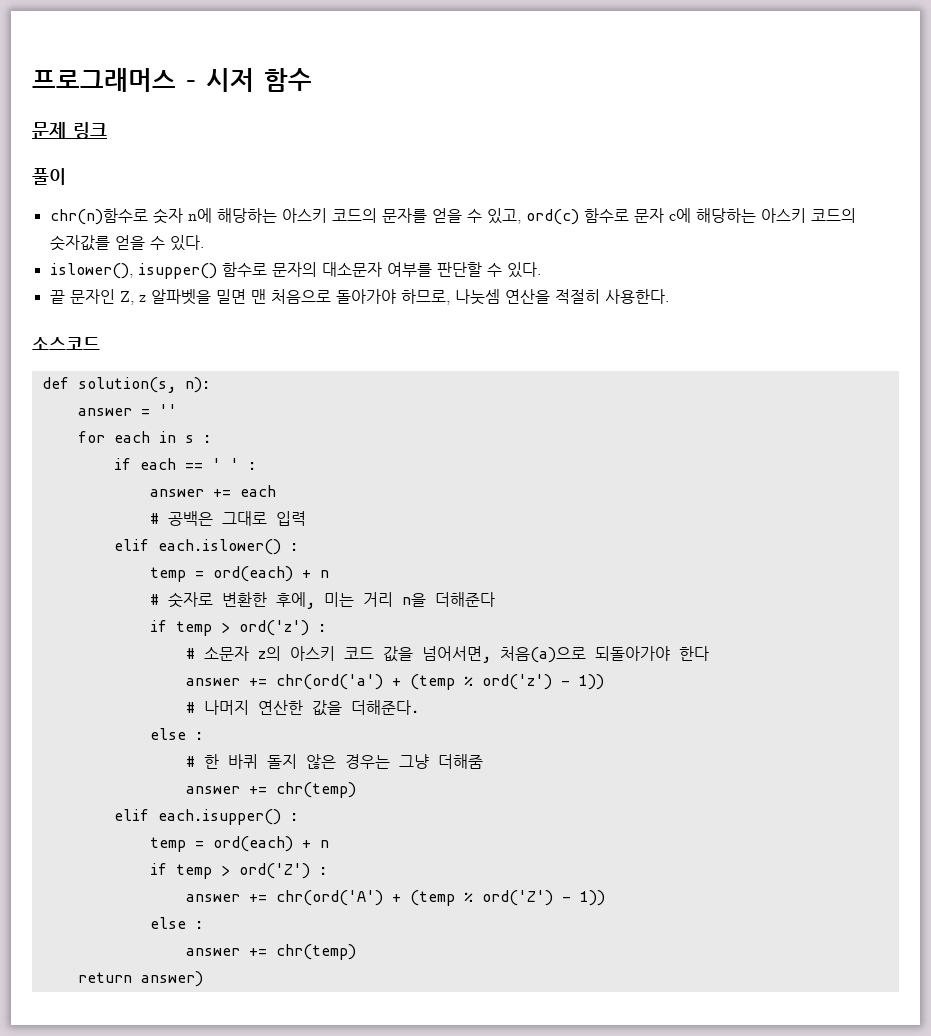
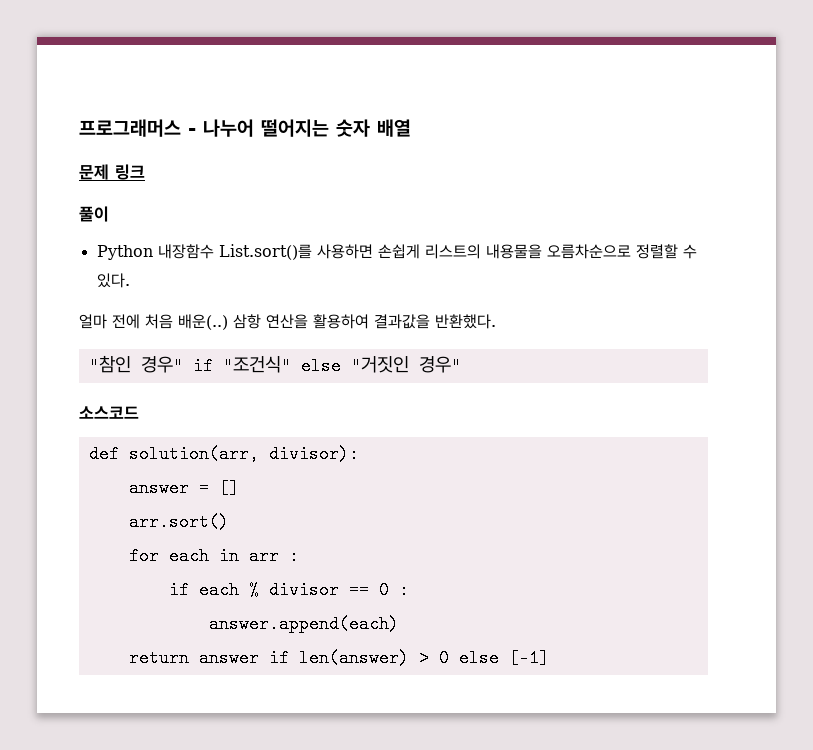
[206,68,312,92] 시저 함수 -> [203,119,411,137] 나누어 떨어지는 숫자 배열
[49,208,856,225] [49,235,204,251] [49,262,541,279] [49,289,669,305] chr(n)함수로 숫자 n에 해당하는 아스키 코드의 문자를 얻을 수 있고, ord(c) 함수로 문자 c에 해당하는 아스키 코드의 숫자값를 얻을 수 있다. // islower(), isupper() 함수로 문자의 대소문자 여부를 판단할 수 있다. // 끝 문자인 Z, z 알파벳을 밀면 맨 처음으로 돌아가야 하므로, 나눗셈 연산을 적절히 사용한다. -> [96,244,697,260] [96,273,130,288] [79,314,496,330] [88,355,461,375] Python 내장함수 List.sort()를 사용하면 손쉽게 리스트의 내용물을 오름차순으로 정렬할 수 있다. // 얼마 전에 처음 배운(..) 삼항 연산을 활용하여 결과값을 반환했다. // "참인 경우" if "조건식" else "거짓인 경우"
[77,377,210,393] solution(s, n): -> [128,445,359,463] solution(arr, divisor):
[158,404,177,416] '' -> [218,479,239,497] [128,513,229,531] [] // arr.sort()
[184,435,194,443] s -> [248,547,279,565] arr
[184,458,256,470] [149,485,276,497] [149,511,306,526] [113,539,298,555] [149,566,329,582] [149,592,495,609] [149,620,326,636] [185,646,709,663] [185,674,604,690] [185,700,419,716] [149,728,203,740] [185,754,483,769] [185,782,356,798] [113,809,298,825] [149,836,329,852] [149,863,327,879] [185,890,605,906] [149,917,203,929] [185,944,356,960] [77,971,203,987] == ' ' : // answer += each // # 공백은 그대로 입력 // elif each.islower() : // temp = ord(each) + n // # 숫자로 변환한 후에, 미는 거리 n을 더해준다 // if temp > ord('z') : // # 소문자 z의 아스키 코드 값을 넘어서면, 처음(a)으로 되돌아가야 한다 // answer += chr(ord('a') + (temp % ord('z') - 1)) // # 나머지 연산한 값을 더해준다. // else : // # 한 바퀴 돌지 않은 경우는 그냥 더해줌 // answer += chr(temp) // elif each.isupper() : // temp = ord(each) + n // if temp > ord('Z') : // answer += chr(ord('A') + (temp % ord('Z') - 1)) // else : // answer += chr(temp) // return answer) -> [248,581,409,599] [208,615,399,633] [128,649,549,667] % divisor == 0 : // answer.append(each) // return answer if len(answer) > 0 else [-1]

